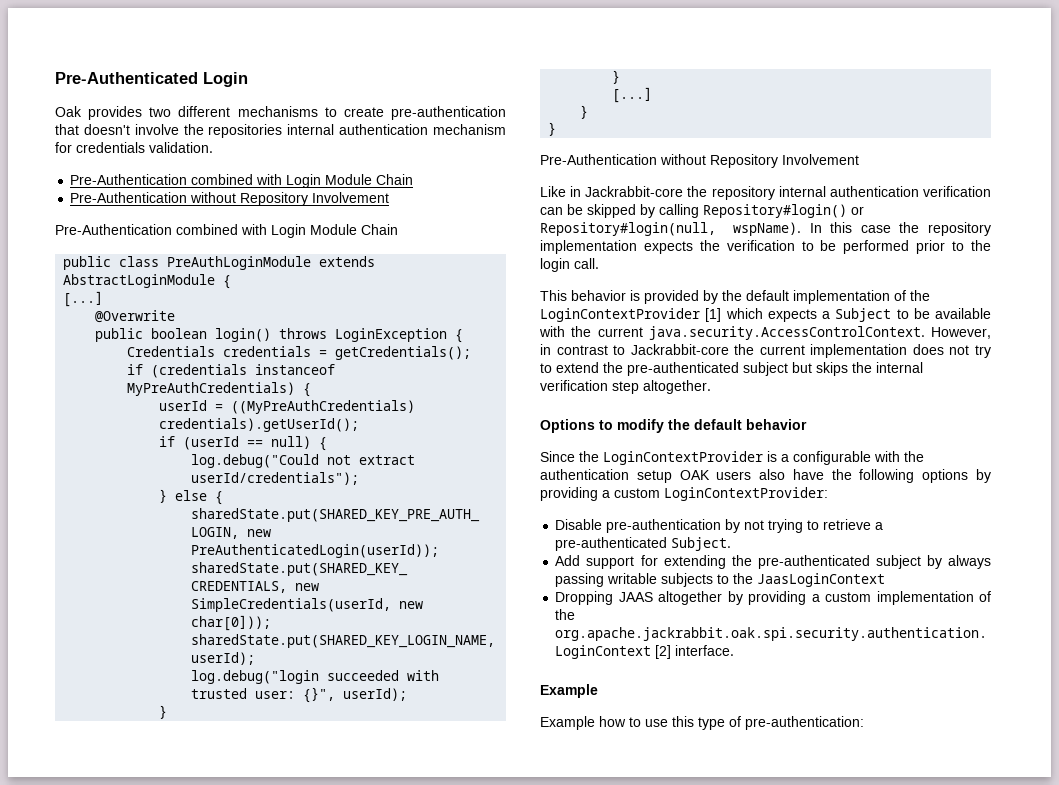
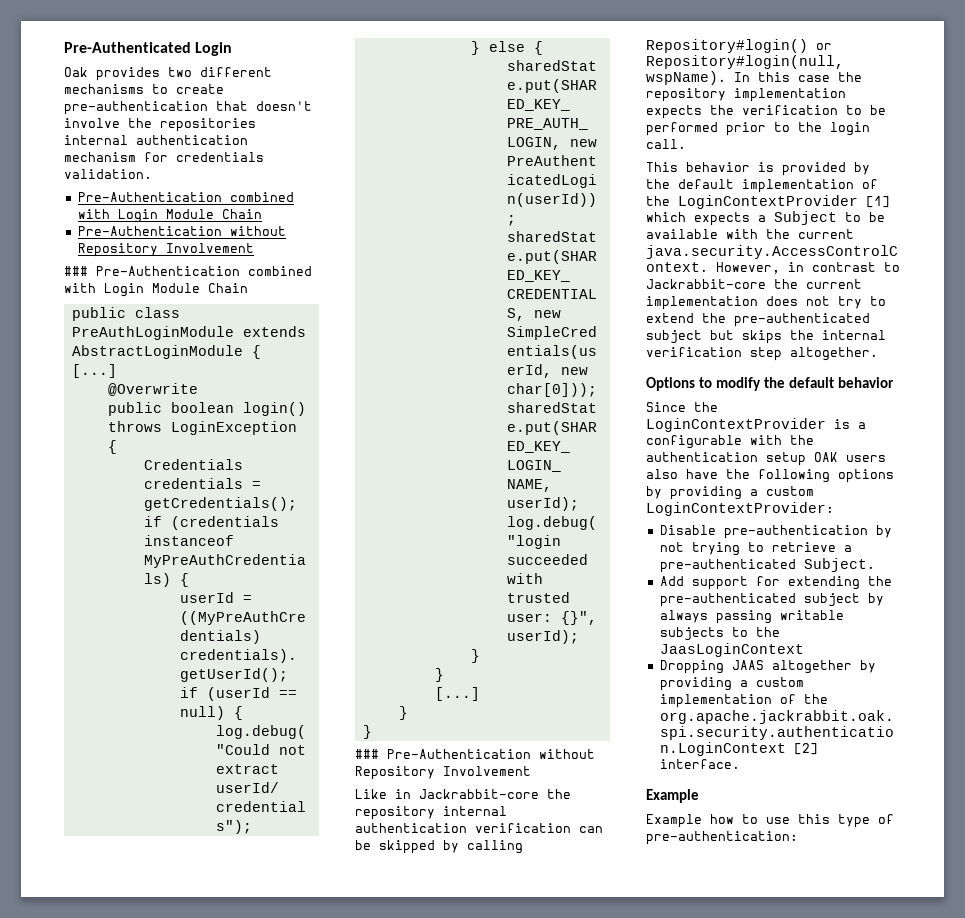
(390, 197) none -> [64,266,88,276] ###
(557, 129) none -> [355,749,379,759] ###

